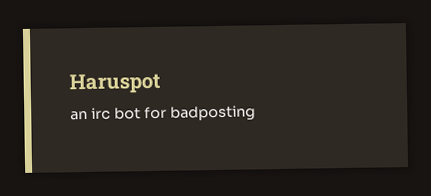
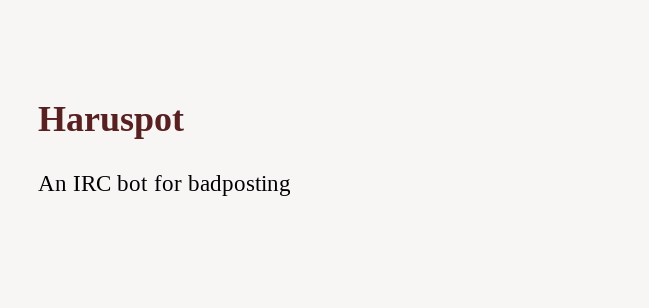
[70,107,111,121] an irc -> [38,176,112,191] An IRC

